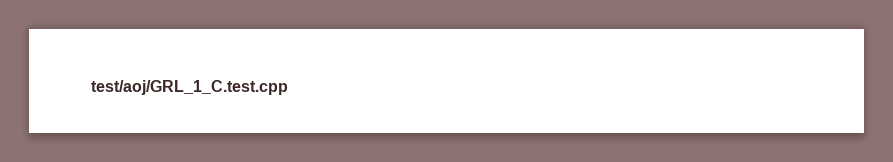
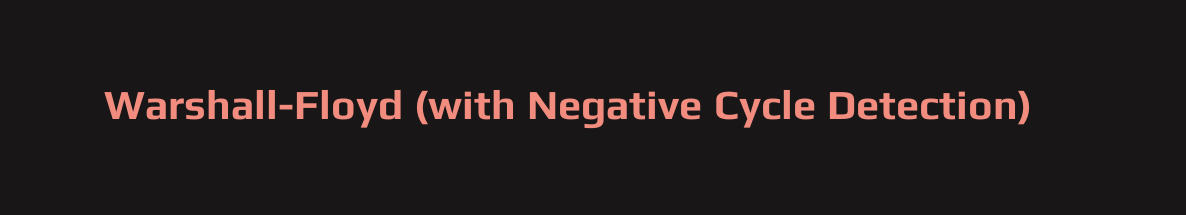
[91,80,288,95] test/aoj/GRL_1_C.test.cpp -> [104,89,1032,129] Warshall-Floyd (with Negative Cycle Detection)

